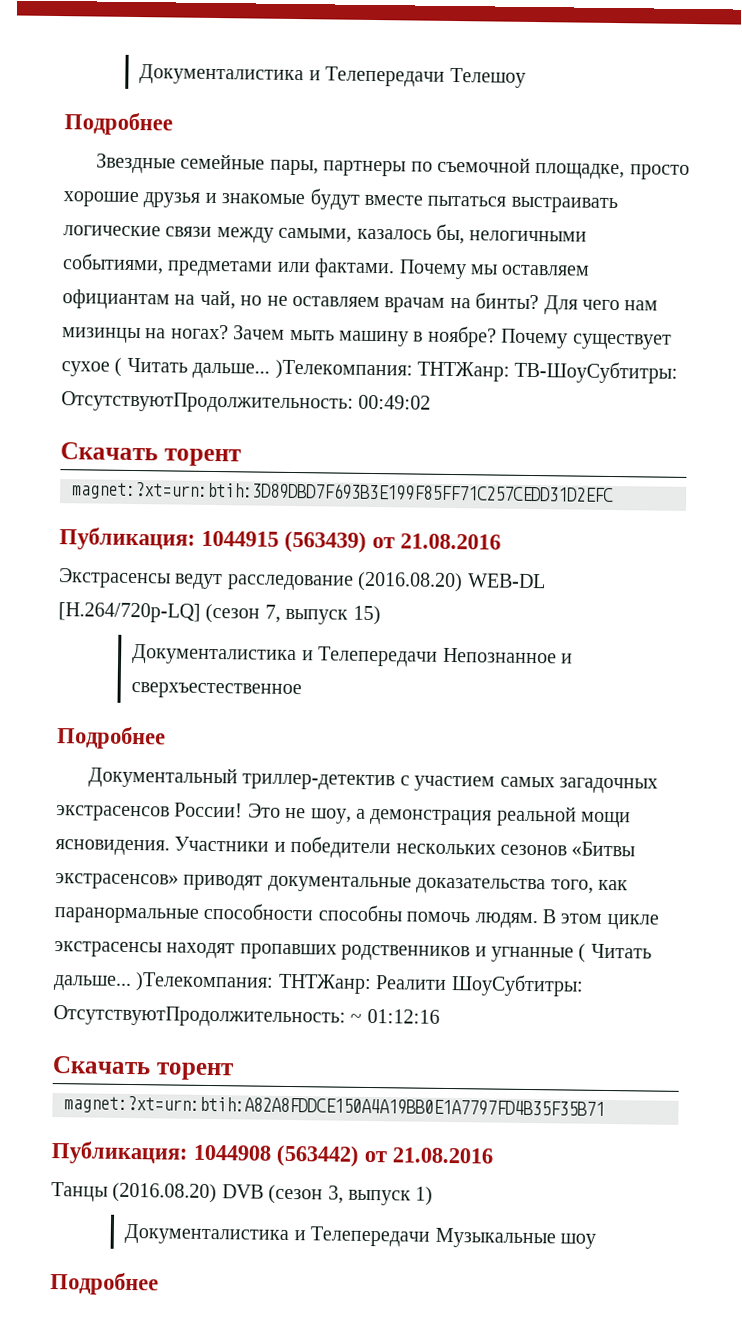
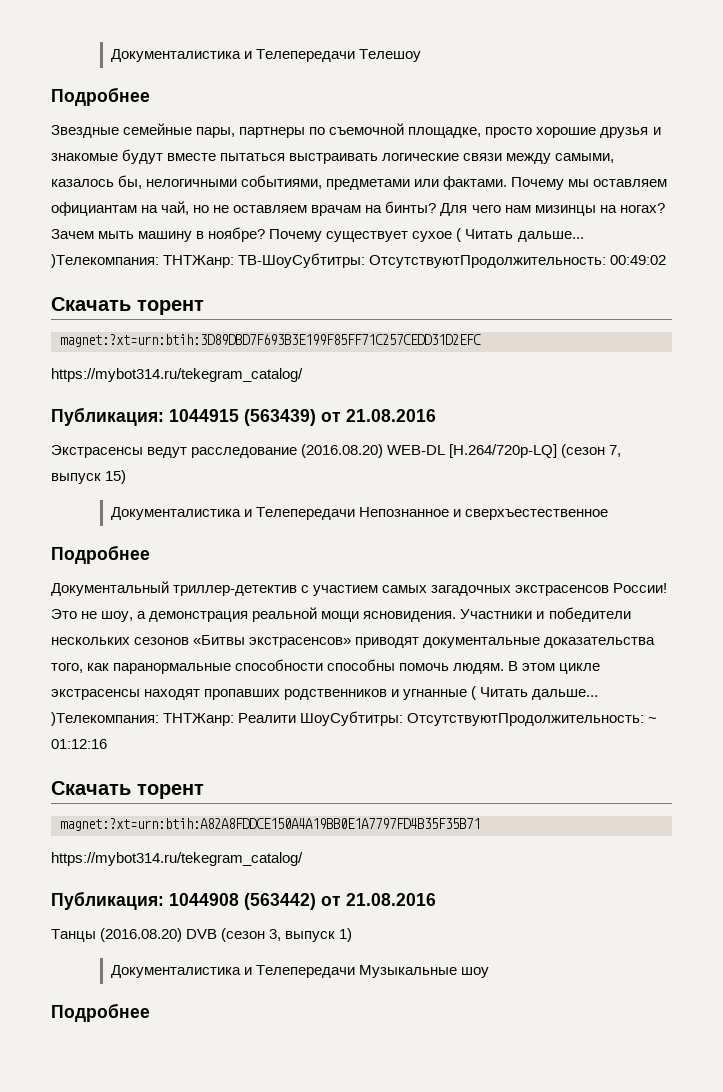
(614, 493) none -> [51,368,303,382] // https://mybot314.ru/tekegram_catalog/
(605, 1107) none -> [51,852,303,866] // https://mybot314.ru/tekegram_catalog/

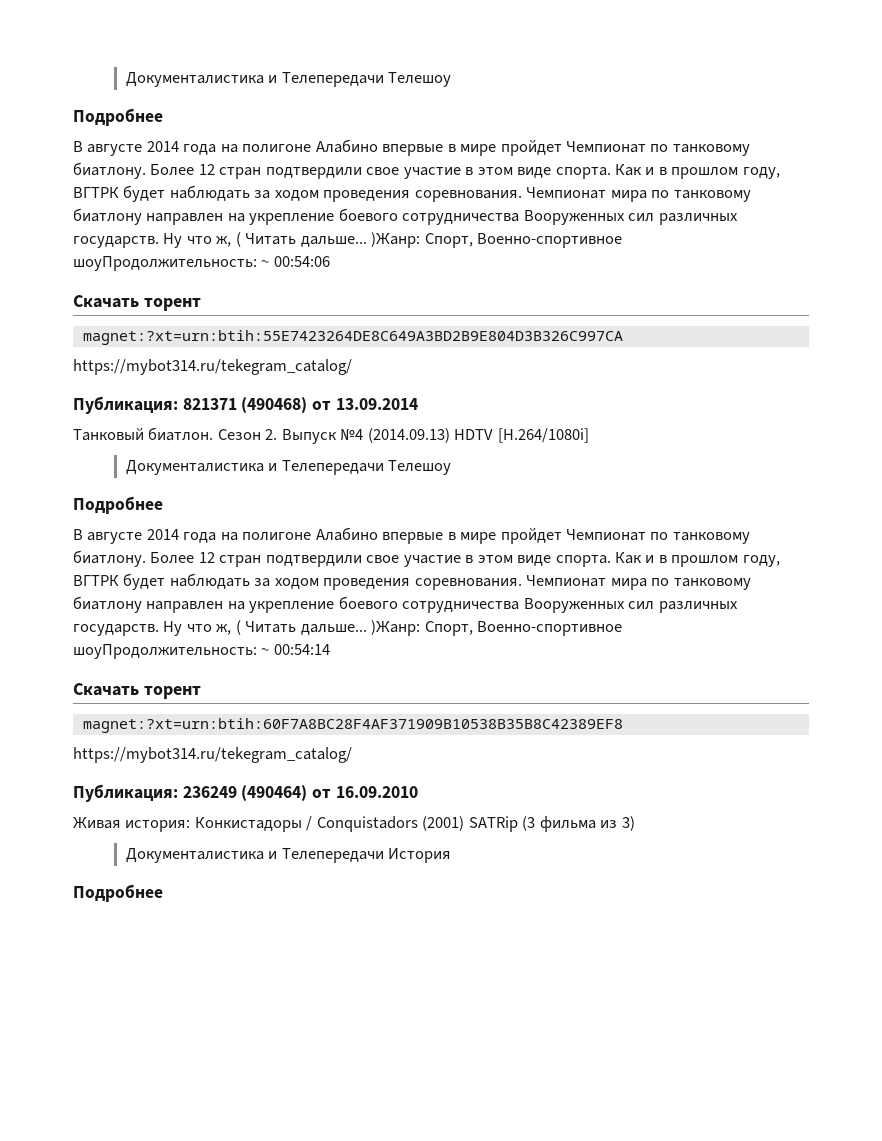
[110,49,422,62] [51,87,150,106] [51,123,661,138] [51,149,615,164] [51,175,668,190] [51,201,665,216] [51,227,584,242] [51,253,667,268] [51,297,204,315] [60,334,481,347] [51,368,303,382] [51,407,436,426] [51,444,622,458] [51,470,127,484] [110,507,609,520] [51,545,150,564] [51,581,668,596] [51,607,631,622] [51,635,656,648] [51,659,601,674] [51,686,599,700] [51,711,658,726] [51,739,107,749] [51,781,204,799] [60,818,480,831] [51,852,303,866] [51,891,436,910] [51,928,353,942] [110,965,490,978] Документалистика и Телепередачи Телешоу // Подробнее // Звездные семейные пары, партнеры по съемочной площадке, просто хорошие друзья и знакомые будут вместе пытаться выстраивать логические связи между самыми, казалось бы, нелогичными событиями, предметами или фактами. Почему мы оставляем официантам на чай, но не оставляем врачам на бинты? Для чего нам мизинцы на ногах? Зачем мыть машину в ноябре? Почему существует сухое ( Читать дальше... )Телекомпания: ТНТЖанр: ТВ-ШоуСубтитры: ОтсутствуютПродолжительность: 00:49:02 // Скачать торент // magnet:?xt=urn:btih:3D89DBD7F693B3E199F85FF71C257CEDD31D2EFC // https://mybot314.ru/tekegram_catalog/ // Публикация: 1044915 (563439) от 21.08.2016 // Экстрасенсы ведут расследование (2016.08.20) WEB-DL [H.264/720p-LQ] (сезон 7, выпуск 15) // Документалистика и Телепередачи Непознанное и сверхъестественное // Подробнее // Документальный триллер-детектив с участием самых загадочных экстрасенсов России! Это не шоу, а демонстрация реальной мощи ясновидения. Участники и победители нескольких сезонов «Битвы экстрасенсов» приводят документальные доказательства того, как паранормальные способности способны помочь людям. В этом цикле экстрасенсы находят пропавших родственников и угнанные ( Читать дальше... )Телекомпания: ТНТЖанр: Реалити ШоуСубтитры: ОтсутствуютПродолжительность: ~ 01:12:16 // Скачать торент // magnet:?xt=urn:btih:A82A8FDDCE150A4A19BB0E1A7797FD4B35F35B71 // https://mybot314.ru/tekegram_catalog/ // Публикация: 1044908 (563442) от 21.08.2016 // Танцы (2016.08.20) DVB (сезон 3, выпуск 1) // Документалистика и Телепередачи Музыкальные шоу -> [125,72,452,87] [73,108,163,126] [73,139,750,156] [73,162,780,179] [73,185,751,202] [73,208,738,225] [73,232,623,248] [73,256,330,271] [73,295,201,311] [82,330,623,345] [73,359,352,375] [73,396,418,414] [73,427,589,444] [125,460,452,475] [73,496,163,514] [73,527,750,544] [73,550,780,567] [73,573,751,590] [73,596,738,613] [73,620,623,636] [73,644,330,659] [73,683,201,699] [82,718,623,733] [73,747,352,763] [73,784,418,802] [73,816,635,832] [125,848,452,863] Документалистика и Телепередачи Телешоу // Подробнее // В августе 2014 года на полигоне Алабино впервые в мире пройдет Чемпионат по танковому биатлону. Более 12 стран подтвердили свое участие в этом виде спорта. Как и в прошлом году, ВГТРК будет наблюдать за ходом проведения соревнования. Чемпионат мира по танковому биатлону направлен на укрепление боевого сотрудничества Вооруженных сил различных государств. Ну что ж, ( Читать дальше... )Жанр: Cпорт, Военно-спортивное шоуПродолжительность: ~ 00:54:06 // Скачать торент // magnet:?xt=urn:btih:55E7423264DE8C649A3BD2B9E804D3B326C997CA // https://mybot314.ru/tekegram_catalog/ // Публикация: 821371 (490468) от 13.09.2014 // Танковый биатлон. Сезон 2. Выпуск №4 (2014.09.13) HDTV [H.264/1080i] // Документалистика и Телепередачи Телешоу // Подробнее // В августе 2014 года на полигоне Алабино впервые в мире пройдет Чемпионат по танковому биатлону. Более 12 стран подтвердили свое участие в этом виде спорта. Как и в прошлом году, ВГТРК будет наблюдать за ходом проведения соревнования. Чемпионат мира по танковому биатлону направлен на укрепление боевого сотрудничества Вооруженных сил различных государств. Ну что ж, ( Читать дальше... )Жанр: Cпорт, Военно-спортивное шоуПродолжительность: ~ 00:54:14 // Скачать торент // magnet:?xt=urn:btih:60F7A8BC28F4AF371909B10538B35B8C42389EF8 // https://mybot314.ru/tekegram_catalog/ // Публикация: 236249 (490464) от 16.09.2010 // Живая история: Конкистадоры / Conquistadors (2001) SATRip (3 фильма из 3) // Документалистика и Телепередачи История

